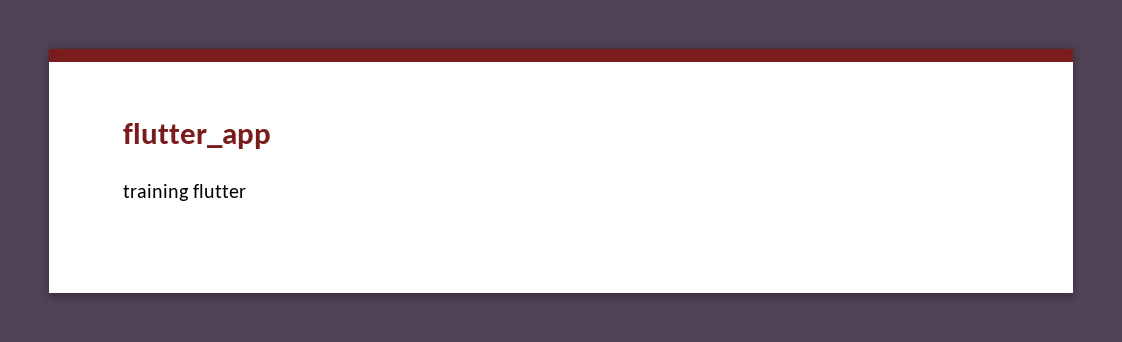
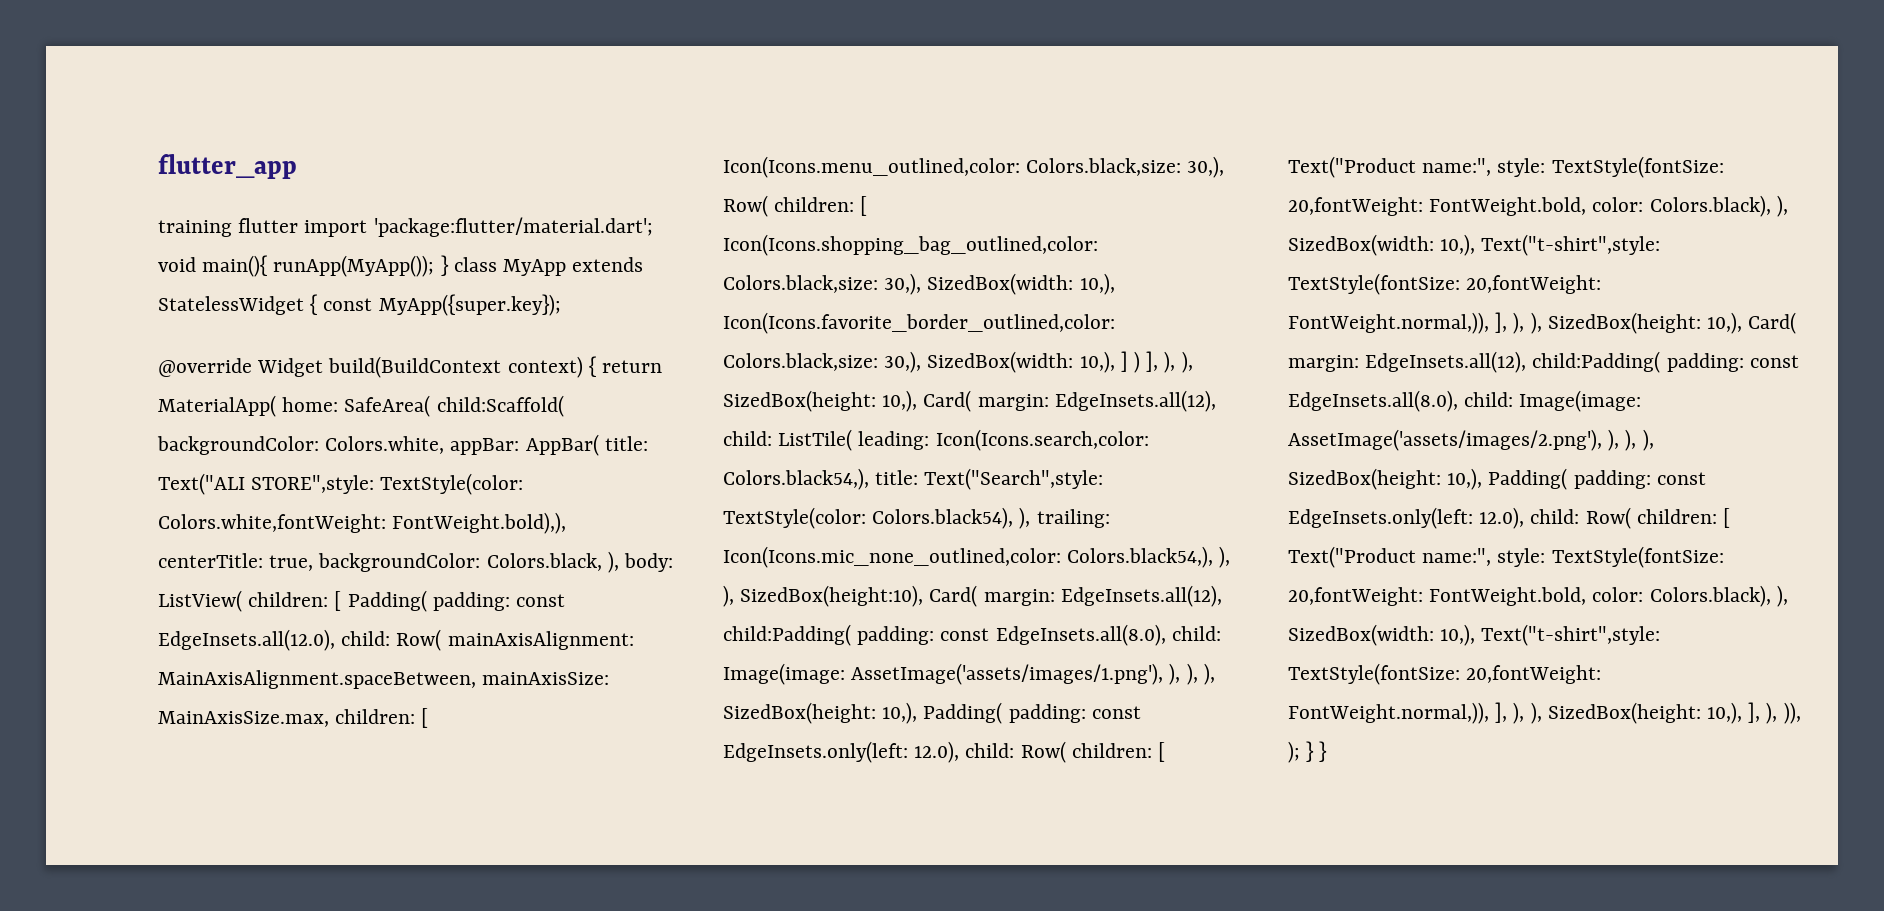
(247, 191) none -> [304,217,653,237] [158,255,644,277] [158,294,561,316] [158,356,663,378] [158,395,564,417] [157,434,648,456] [158,473,524,495] [158,512,567,534] [158,551,674,573] [158,590,566,612] [158,629,634,651] [158,670,610,689] [158,708,429,728] [723,156,1225,178] [723,195,868,217] [723,234,1098,256] [723,273,1115,295] [723,312,1115,334] [723,351,1193,373] [723,390,1216,412] [723,429,1149,451] [723,468,1104,490] [723,507,1110,529] [723,546,1231,568] [723,585,1222,607] [723,624,1221,646] [723,663,1215,685] [723,702,1141,724] [723,741,1166,763] [1288,156,1724,178] [1288,195,1788,217] [1288,234,1661,256] [1288,273,1602,295] [1288,312,1797,334] [1288,351,1799,373] [1288,390,1642,412] [1288,429,1654,451] [1288,468,1706,490] [1288,507,1731,529] [1288,546,1724,568] [1288,585,1788,607] [1288,624,1661,646] [1288,663,1602,685] [1288,702,1801,724] [1288,741,1328,763] import 'package:flutter/material.dart'; void main(){ runApp(MyApp()); } class MyApp extends StatelessWidget { const MyApp({super.key}); // @override Widget build(BuildContext context) { return MaterialApp( home: SafeArea( child:Scaffold( backgroundColor: Colors.white, appBar: AppBar( title: Text("ALI STORE",style: TextStyle(color: Colors.white,fontWeight: FontWeight.bold),), centerTitle: true, backgroundColor: Colors.black, ), body: ListView( children: [ Padding( padding: const EdgeInsets.all(12.0), child: Row( mainAxisAlignment: MainAxisAlignment.spaceBetween, mainAxisSize: MainAxisSize.max, children: [ Icon(Icons.menu_outlined,color: Colors.black,size: 30,), Row( children: [ Icon(Icons.shopping_bag_outlined,color: Colors.black,size: 30,), SizedBox(width: 10,), Icon(Icons.favorite_border_outlined,color: Colors.black,size: 30,), SizedBox(width: 10,), ] ) ], ), ), SizedBox(height: 10,), Card( margin: EdgeInsets.all(12), child: ListTile( leading: Icon(Icons.search,color: Colors.black54,), title: Text("Search",style: TextStyle(color: Colors.black54), ), trailing: Icon(Icons.mic_none_outlined,color: Colors.black54,), ), ), SizedBox(height:10), Card( margin: EdgeInsets.all(12), child:Padding( padding: const EdgeInsets.all(8.0), child: Image(image: AssetImage('assets/images/1.png'), ), ), ), SizedBox(height: 10,), Padding( padding: const EdgeInsets.only(left: 12.0), child: Row( children: [ Text("Product name:", style: TextStyle(fontSize: 20,fontWeight: FontWeight.bold, color: Colors.black), ), SizedBox(width: 10,), Text("t-shirt",style: TextStyle(fontSize: 20,fontWeight: FontWeight.normal,)), ], ), ), SizedBox(height: 10,), Card( margin: EdgeInsets.all(12), child:Padding( padding: const EdgeInsets.all(8.0), child: Image(image: AssetImage('assets/images/2.png'), ), ), ), SizedBox(height: 10,), Padding( padding: const EdgeInsets.only(left: 12.0), child: Row( children: [ Text("Product name:", style: TextStyle(fontSize: 20,fontWeight: FontWeight.bold, color: Colors.black), ), SizedBox(width: 10,), Text("t-shirt",style: TextStyle(fontSize: 20,fontWeight: FontWeight.normal,)), ], ), ), SizedBox(height: 10,), ], ), )), ); } }

